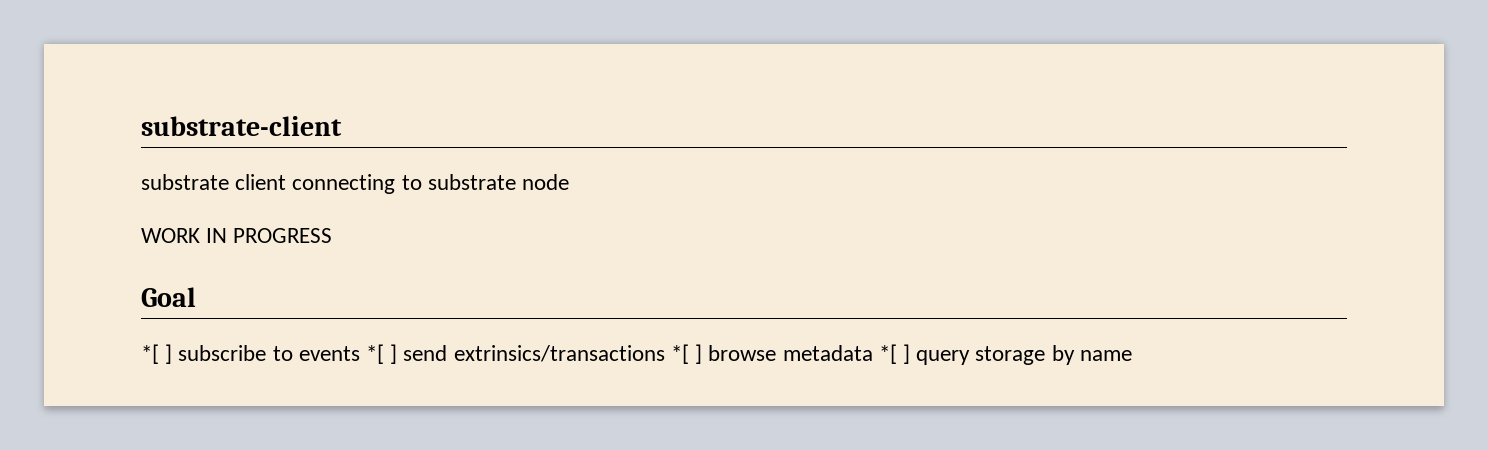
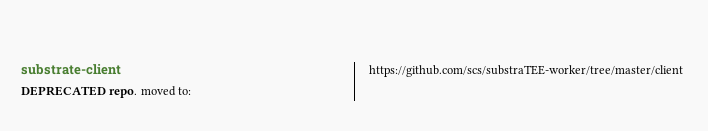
[141,174,570,194] [141,228,333,243] [141,287,196,307] [141,344,1132,365] substrate client connecting to substrate node // WORK IN PROGRESS // Goal // *[ ] subscribe to events *[ ] send extrinsics/transactions *[ ] browse metadata *[ ] query storage by name -> [21,86,192,98] [369,65,683,77] DEPRECATED repo. moved to: https://github.com/scs/substraTEE-worker/tree/master/client

